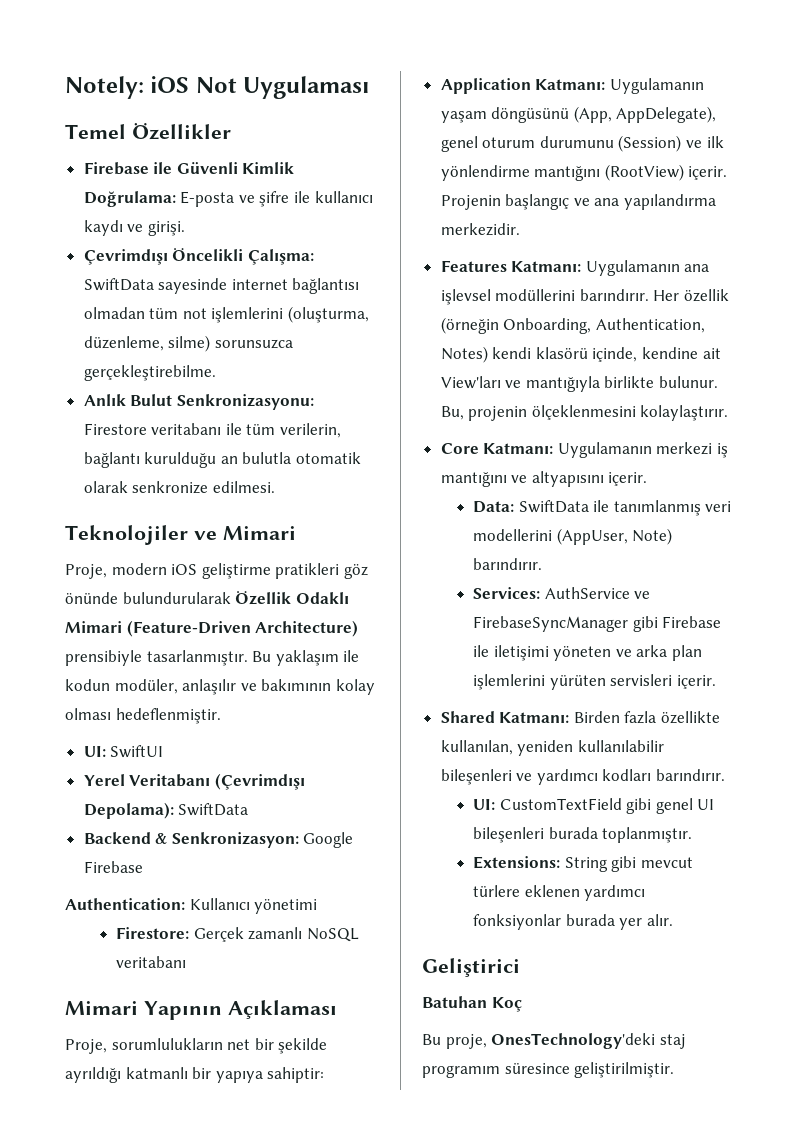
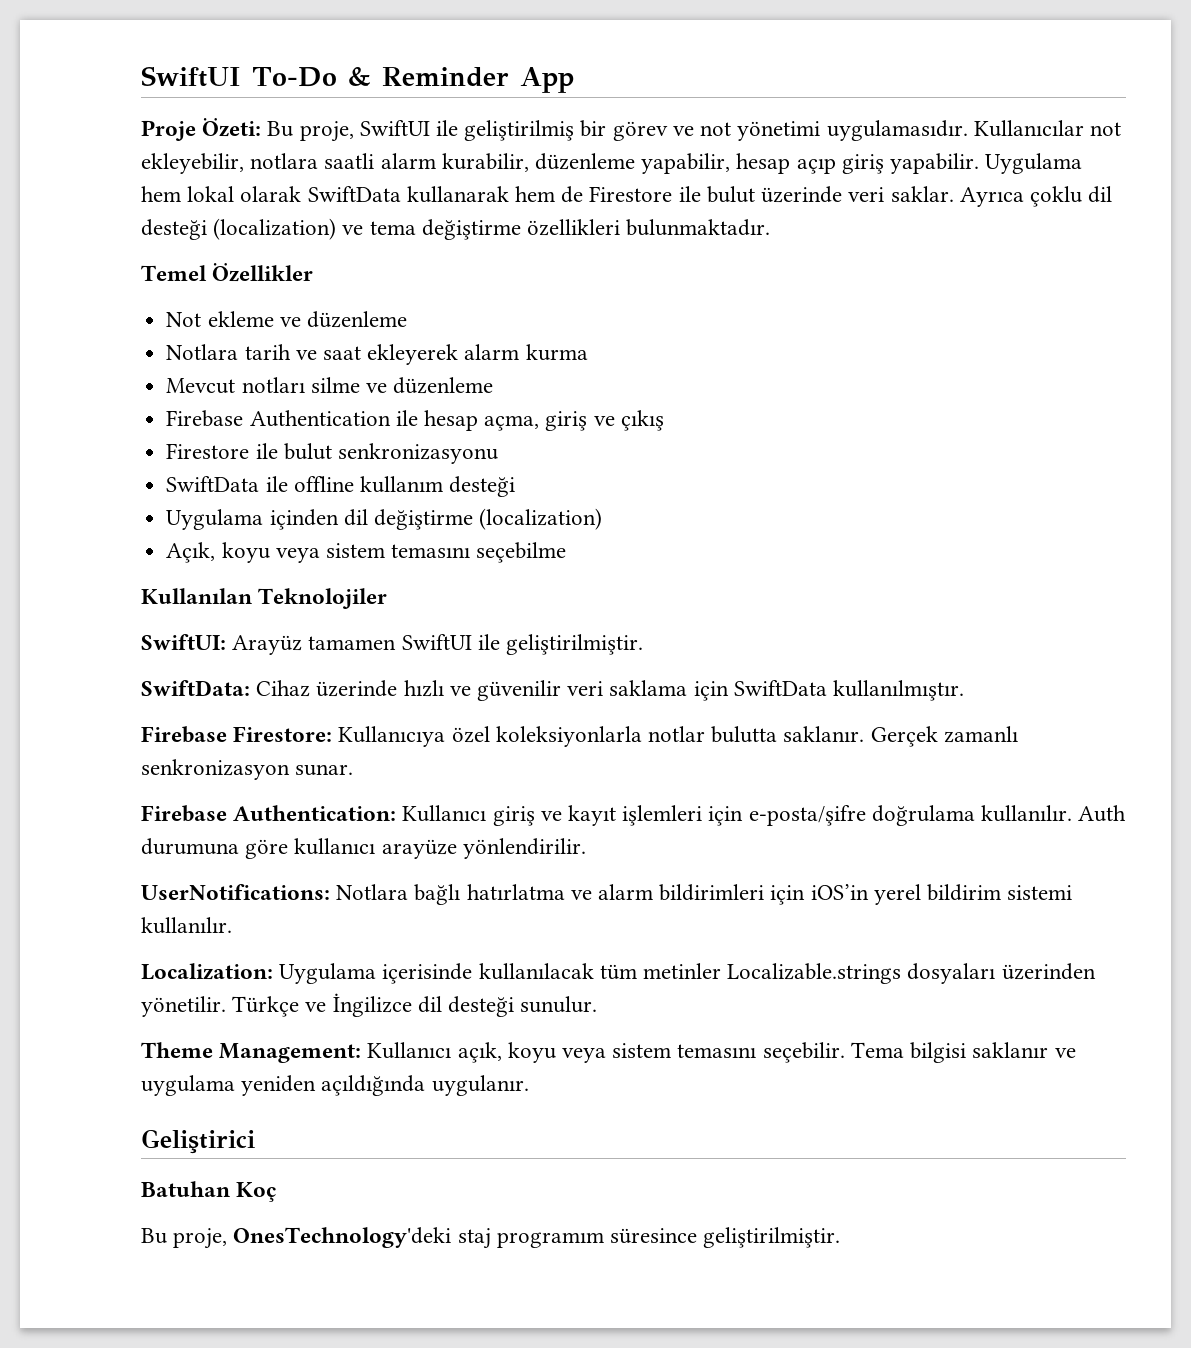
[65,76,370,99] [65,123,231,140] [83,162,295,175] [83,191,373,207] [83,220,185,236] [83,248,314,265] [83,278,360,294] [83,306,370,323] [83,335,293,352] [83,365,216,381] [83,394,314,410] [83,423,342,438] [83,452,362,468] [83,481,275,494] [65,525,296,545] [65,563,368,579] [65,591,349,605] [65,620,359,637] [65,650,360,666] [65,679,375,695] [65,708,221,724] [83,745,164,758] [83,773,305,790] [83,802,249,819] [83,832,354,848] [83,861,143,873] Notely: iOS Not Uygulaması // Temel Özellikler // Firebase ile Güvenli Kimlik Doğrulama: E-posta ve şifre ile kullanıcı kaydı ve girişi. // Çevrimdışı Öncelikli Çalışma: SwiftData sayesinde internet bağlantısı olmadan tüm not işlemlerini (oluşturma, düzenleme, silme) sorunsuzca gerçekleştirebilme. // Anlık Bulut Senkronizasyonu: Firestore veritabanı ile tüm verilerin, bağlantı kurulduğu an bulutla otomatik olarak senkronize edilmesi. // Teknolojiler ve Mimari // Proje, modern iOS geliştirme pratikleri göz önünde bulundurularak Özellik Odaklı Mimari (Feature-Driven Architecture) prensibiyle tasarlanmıştır. Bu yaklaşım ile kodun modüler, anlaşılır ve bakımının kolay olması hedeflenmiştir. // UI: SwiftUI // Yerel Veritabanı (Çevrimdışı Depolama): SwiftData // Backend & Senkronizasyon: Google Firebase // -> [141,66,574,93] [141,118,1121,142] [141,153,1083,174] [141,186,1113,207] [141,218,771,240] [141,263,314,282] [166,311,407,328] [166,344,588,365] [166,377,494,394] [166,410,664,431] [166,443,498,464] [166,476,516,497] [166,508,603,530] [166,542,567,563] [141,588,388,609] [141,634,644,655] [141,680,965,701] [141,726,1018,747] [141,759,354,780] [141,805,227,822] SwiftUI To-Do & Reminder App // Proje Özeti: Bu proje, SwiftUI ile geliştirilmiş bir görev ve not yönetimi uygulamasıdır. Kullanıcılar not ekleyebilir, notlara saatli alarm kurabilir, düzenleme yapabilir, hesap açıp giriş yapabilir. Uygulama hem lokal olarak SwiftData kullanarak hem de Firestore ile bulut üzerinde veri saklar. Ayrıca çoklu dil desteği (localization) ve tema değiştirme özellikleri bulunmaktadır. // Temel Özellikler // Not ekleme ve düzenleme // Notlara tarih ve saat ekleyerek alarm kurma // Mevcut notları silme ve düzenleme // Firebase Authentication ile hesap açma, giriş ve çıkış // Firestore ile bulut senkronizasyonu // SwiftData ile offline kullanım desteği // Uygulama içinden dil değiştirme (localization) // Açık, koyu veya sistem temasını seçebilme // Kullanılan Teknolojiler // SwiftUI: Arayüz tamamen SwiftUI ile geliştirilmiştir. // SwiftData: Cihaz üzerinde hızlı ve güvenilir veri saklama için SwiftData kullanılmıştır. // Firebase Firestore: Kullanıcıya özel koleksiyonlarla notlar bulutta saklanır. Gerçek zamanlı senkronizasyon sunar. // Firebase
[254,899,318,914] [116,927,359,942] [116,956,187,968] [65,1000,337,1020] [65,1038,328,1054] [65,1067,325,1083] [440,78,704,94] [440,106,717,123] [440,135,724,152] [440,164,728,181] [440,194,717,210] [440,223,520,236] [440,260,710,276] [440,289,730,305] [440,317,705,334] [440,346,721,363] [440,376,719,392] [440,405,729,421] [440,442,729,458] [440,471,648,487] [473,500,732,516] [473,528,673,545] [473,558,543,570] [473,587,651,599] [473,616,722,632] [473,645,703,661] [473,674,716,690] [440,711,721,724] [440,740,664,756] [440,769,726,785] [473,798,715,814] [473,827,693,843] [473,856,693,872] [473,885,646,901] [473,914,673,930] yönetimi // Firestore: Gerçek zamanlı NoSQL veritabanı // Mimari Yapının Açıklaması // Proje, sorumlulukların net bir şekilde ayrıldığı katmanlı bir yapıya sahiptir: // Application Katmanı: Uygulamanın yaşam döngüsünü (App, AppDelegate), genel oturum durumunu (Session) ve ilk yönlendirme mantığını (RootView) içerir. Projenin başlangıç ve ana yapılandırma merkezidir. // Features Katmanı: Uygulamanın ana işlevsel modüllerini barındırır. Her özellik (örneğin Onboarding, Authentication, Notes) kendi klasörü içinde, kendine ait View'ları ve mantığıyla birlikte bulunur. Bu, projenin ölçeklenmesini kolaylaştırır. // Core Katmanı: Uygulamanın merkezi iş mantığını ve altyapısını içerir. // Data: SwiftData ile tanımlanmış veri modellerini (AppUser, Note) barındırır. // Services: AuthService ve FirebaseSyncManager gibi Firebase ile iletişimi yöneten ve arka plan işlemlerini yürüten servisleri içerir. // Shared Katmanı: Birden fazla özellikte kullanılan, yeniden kullanılabilir bileşenleri ve yardımcı kodları barındırır. // UI: CustomTextField gibi genel UI bileşenleri burada toplanmıştır. // Extensions: String gibi mevcut türlere eklenen yardımcı fonksiyonlar burada yer alır. -> [492,805,1127,826] [141,838,586,859] [141,884,1073,905] [141,917,232,934] [141,963,1096,984] [141,993,598,1017] [141,1042,1076,1063] [141,1075,529,1096] giriş ve kayıt işlemleri için e-posta/şifre doğrulama kullanılır. Auth durumuna göre kullanıcı arayüze yönlendirilir. // UserNotifications: Notlara bağlı hatırlatma ve alarm bildirimleri için iOS’in yerel bildirim sistemi kullanılır. // Localization: Uygulama içerisinde kullanılacak tüm metinler Localizable.strings dosyaları üzerinden yönetilir. Türkçe ve İngilizce dil desteği sunulur. // Theme Management: Kullanıcı açık, koyu veya sistem temasını seçebilir. Tema bilgisi saklanır ve uygulama yeniden açıldığında uygulanır.

